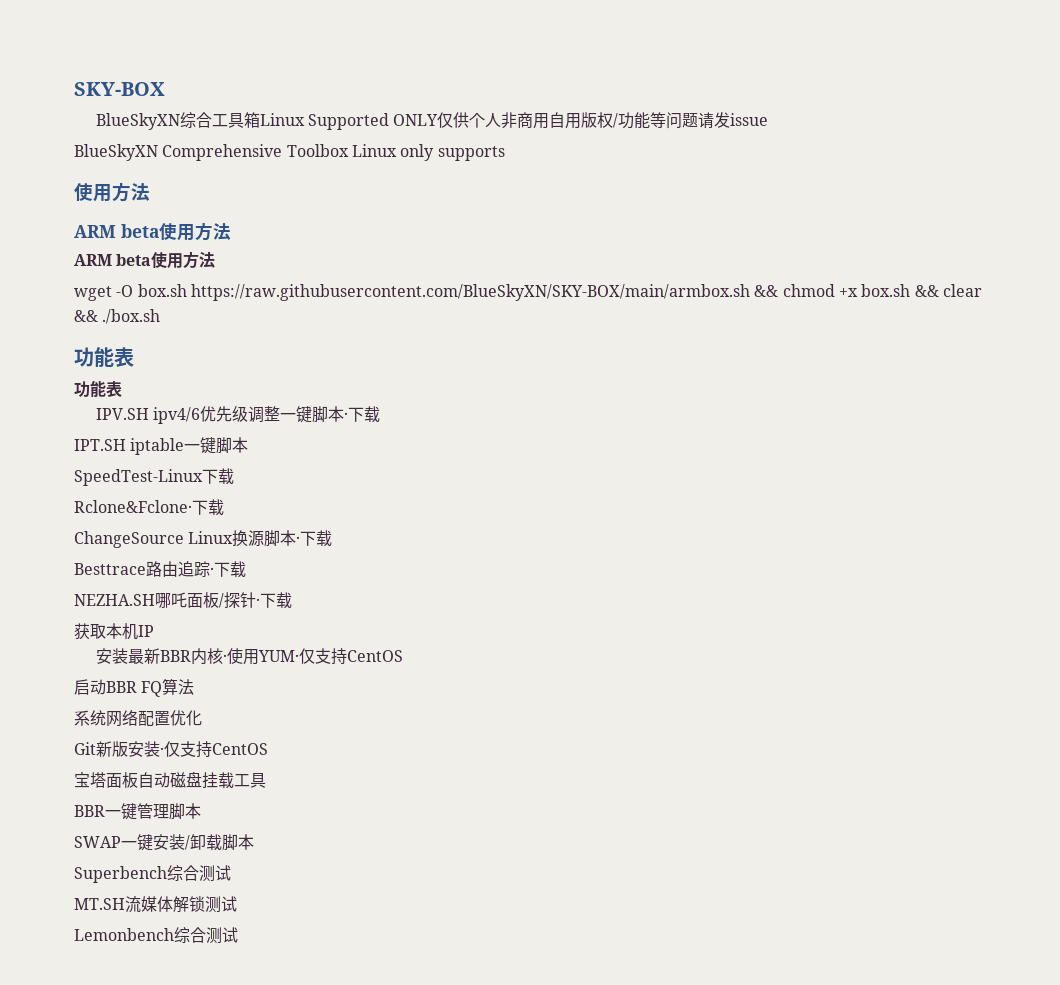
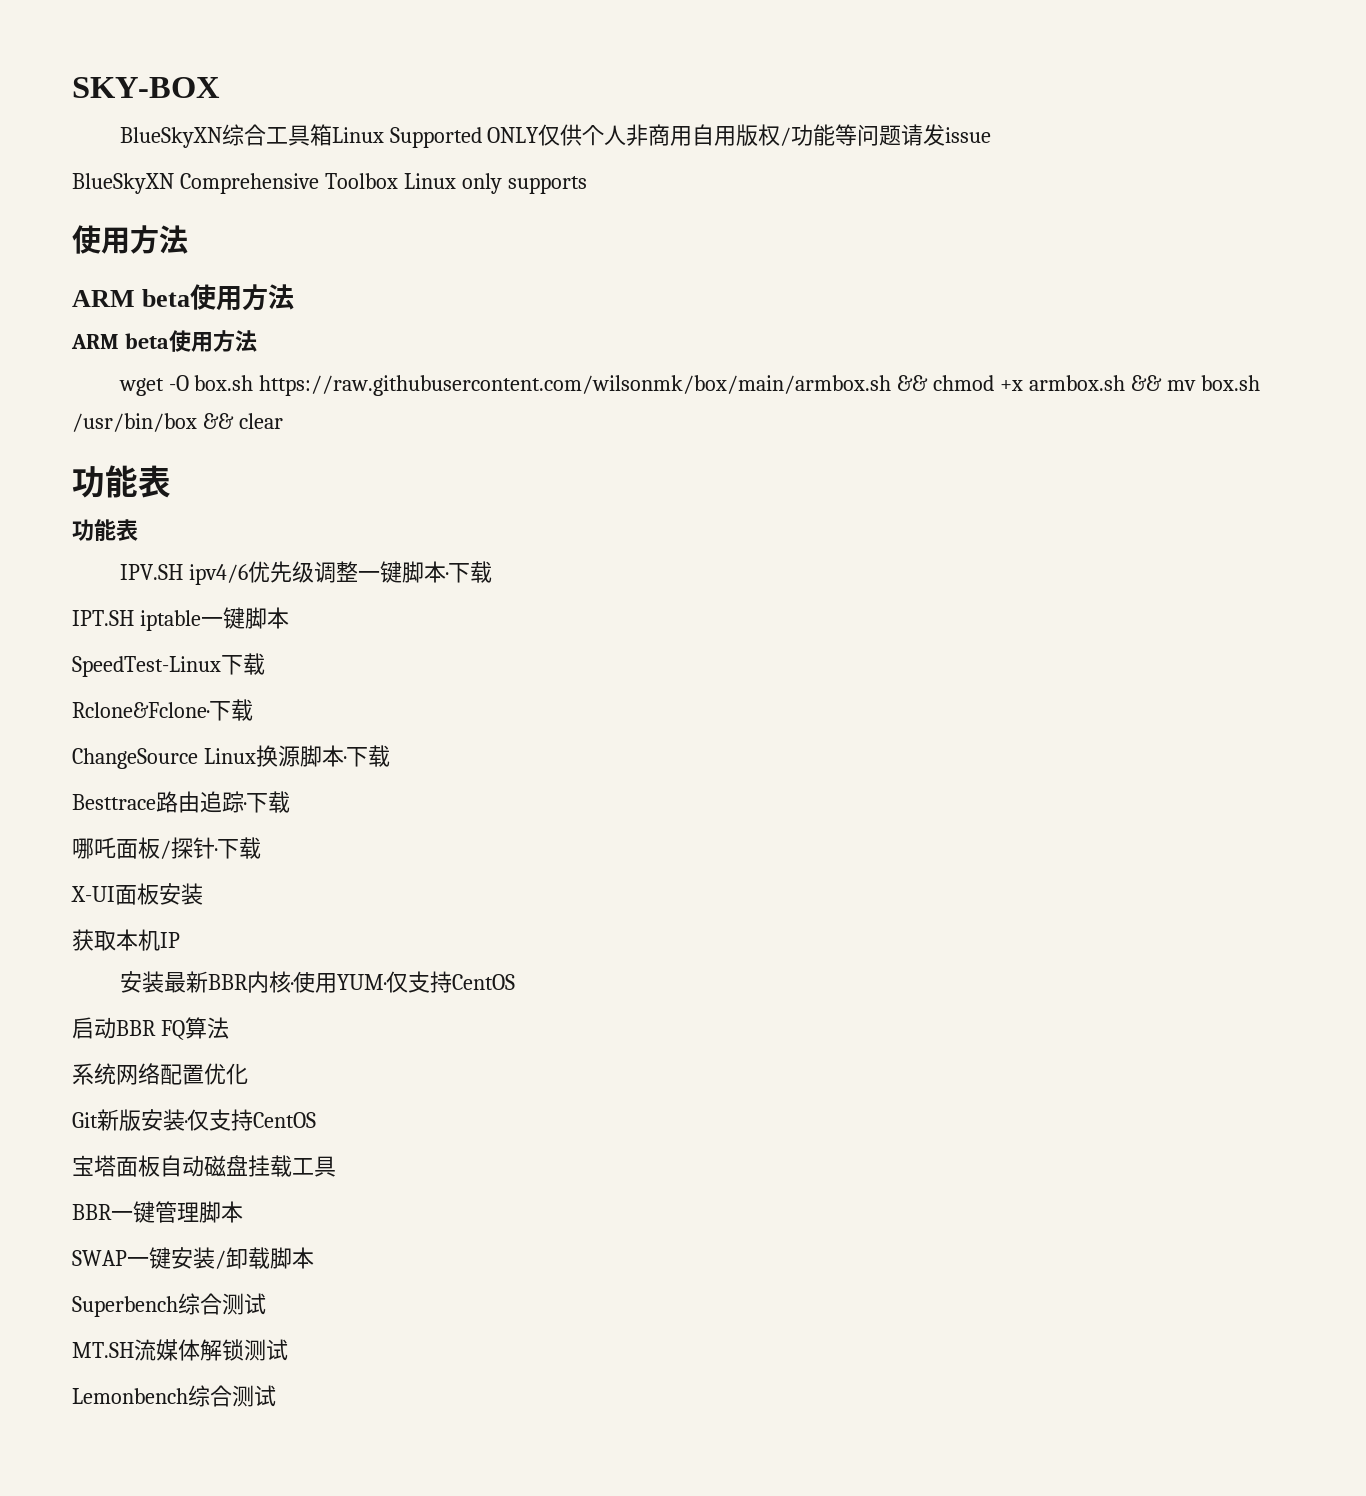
[190,284,750,301] https://raw.githubusercontent.com/BlueSkyXN/SKY-BOX/main/armbox.sh -> [259,375,892,396] https://raw.githubusercontent.com/wilsonmk/box/main/armbox.sh
[861,284,911,297] box.sh -> [1029,375,1260,391] [72,413,197,432] armbox.sh && mv box.sh /usr/bin/box
[74,309,161,324] && ./box.sh -> (283, 421) none
[74,594,155,606] NEZHA.SH -> (290, 802) none
(292, 600) none -> [71,883,203,905] // X-UI面板安装

